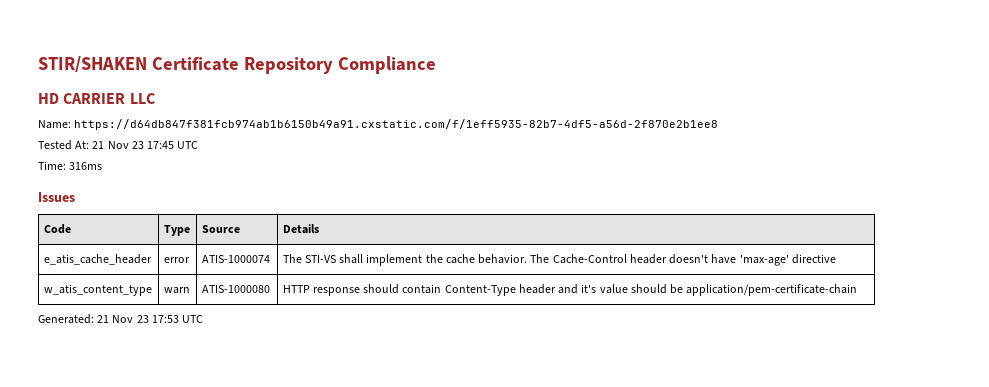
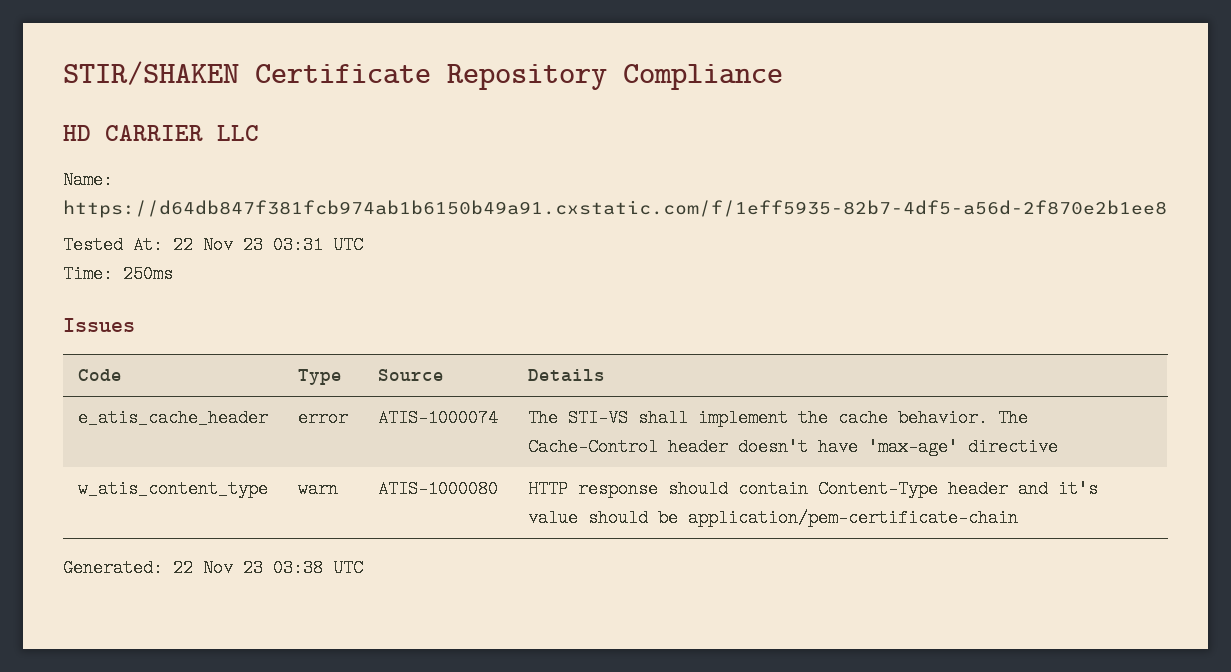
[92,141,175,149] 21 Nov 23 17:45 -> [173,236,323,254] 22 Nov 23 03:31
[69,162,103,170] 316ms -> [123,265,173,283] 250ms
[97,315,179,323] 21 Nov 23 17:53 -> [173,559,323,577] 22 Nov 23 03:38

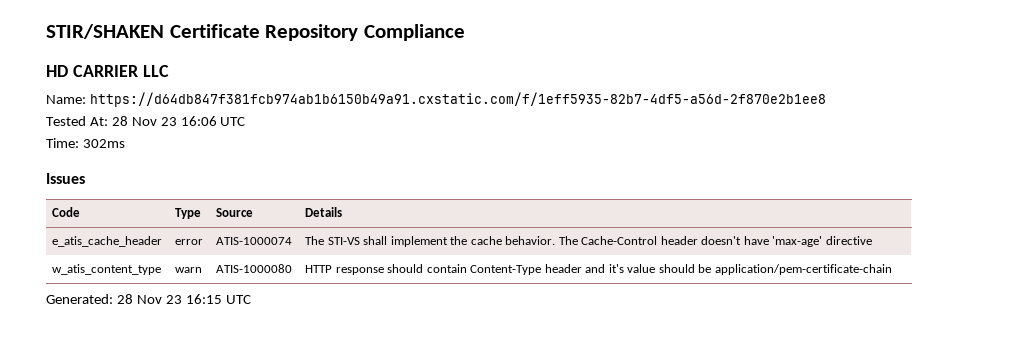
[173,236,323,254] 22 Nov 23 03:31 -> [111,116,217,126] 28 Nov 23 16:06
[123,265,173,283] 250ms -> [82,139,125,148] 302ms
[173,559,323,577] 22 Nov 23 03:38 -> [116,294,222,304] 28 Nov 23 16:15

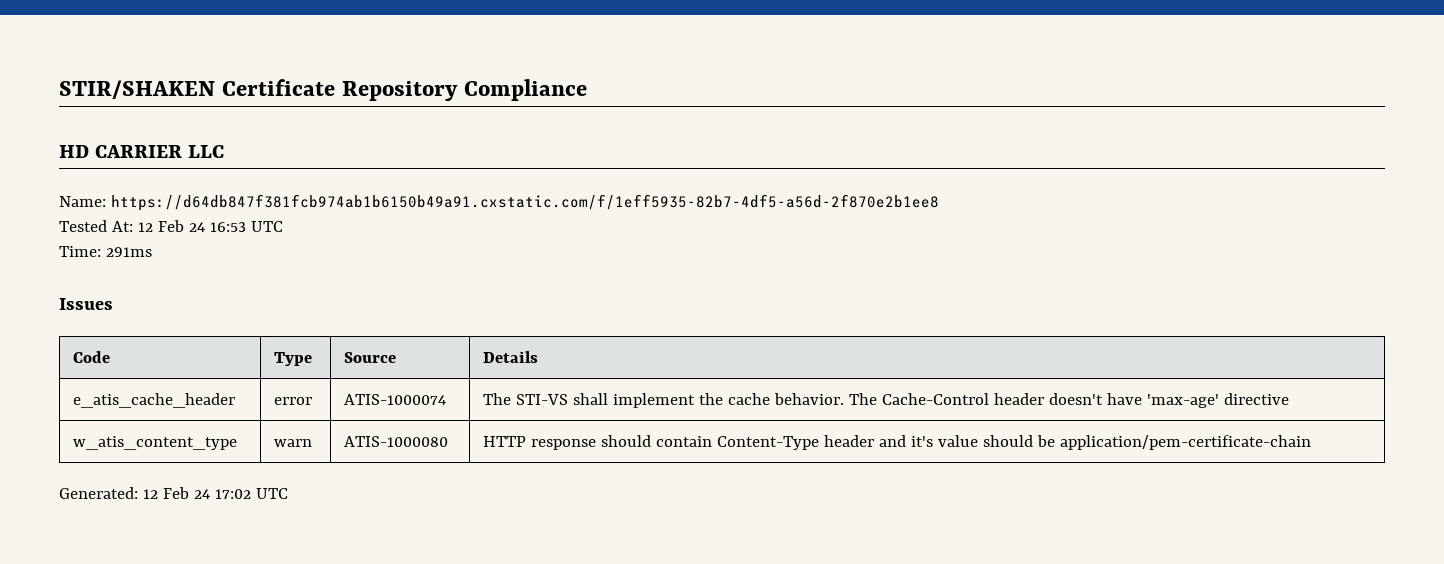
[111,116,217,126] 28 Nov 23 16:06 -> [137,220,246,232] 12 Feb 24 16:53
[82,139,125,148] 302ms -> [105,247,152,257] 291ms
[116,294,222,304] 28 Nov 23 16:15 -> [142,487,251,499] 12 Feb 24 17:02

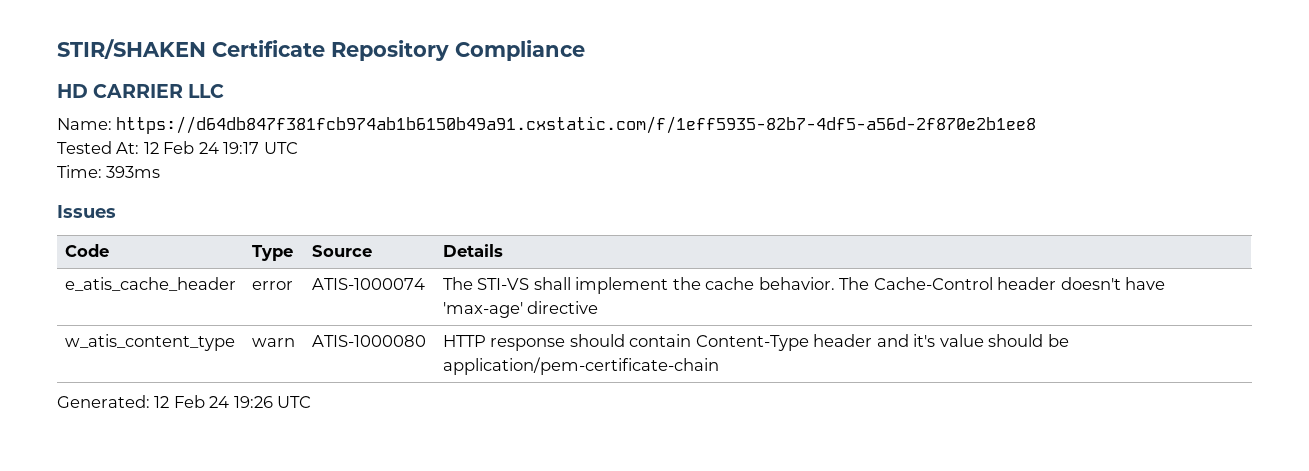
[209,222,246,232] 16:53 -> [223,142,260,154] 19:17
[105,247,152,257] 291ms -> [106,166,161,178] 393ms
[214,489,251,499] 17:02 -> [233,396,273,408] 19:26

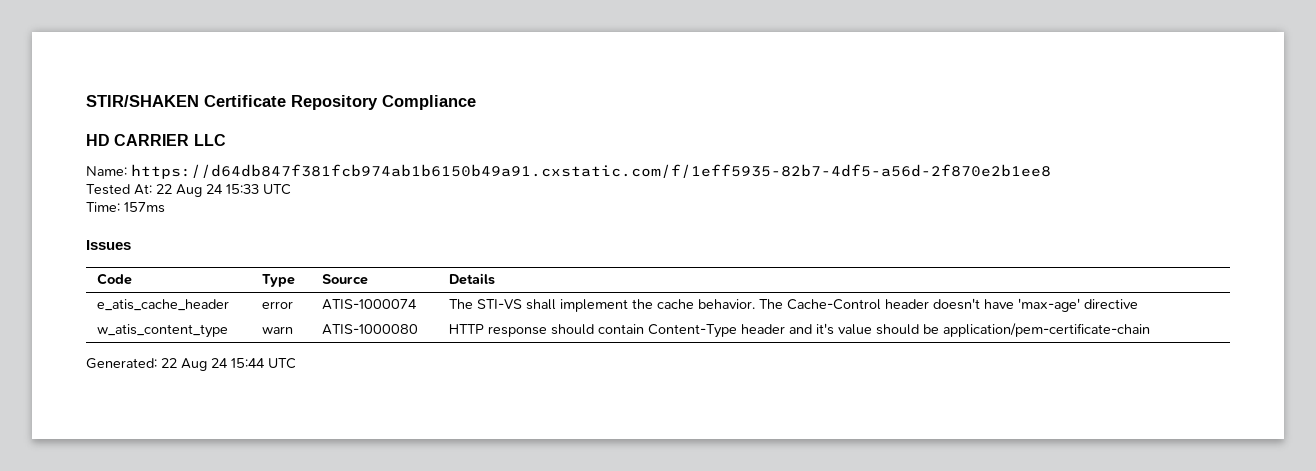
[143,141,260,154] 12 Feb 24 19:17 -> [156,184,259,197] 22 Aug 24 15:33
[106,166,161,178] 393ms -> [124,202,165,213] 157ms
[154,395,273,408] 12 Feb 24 19:26 -> [161,358,265,371] 22 Aug 24 15:44

